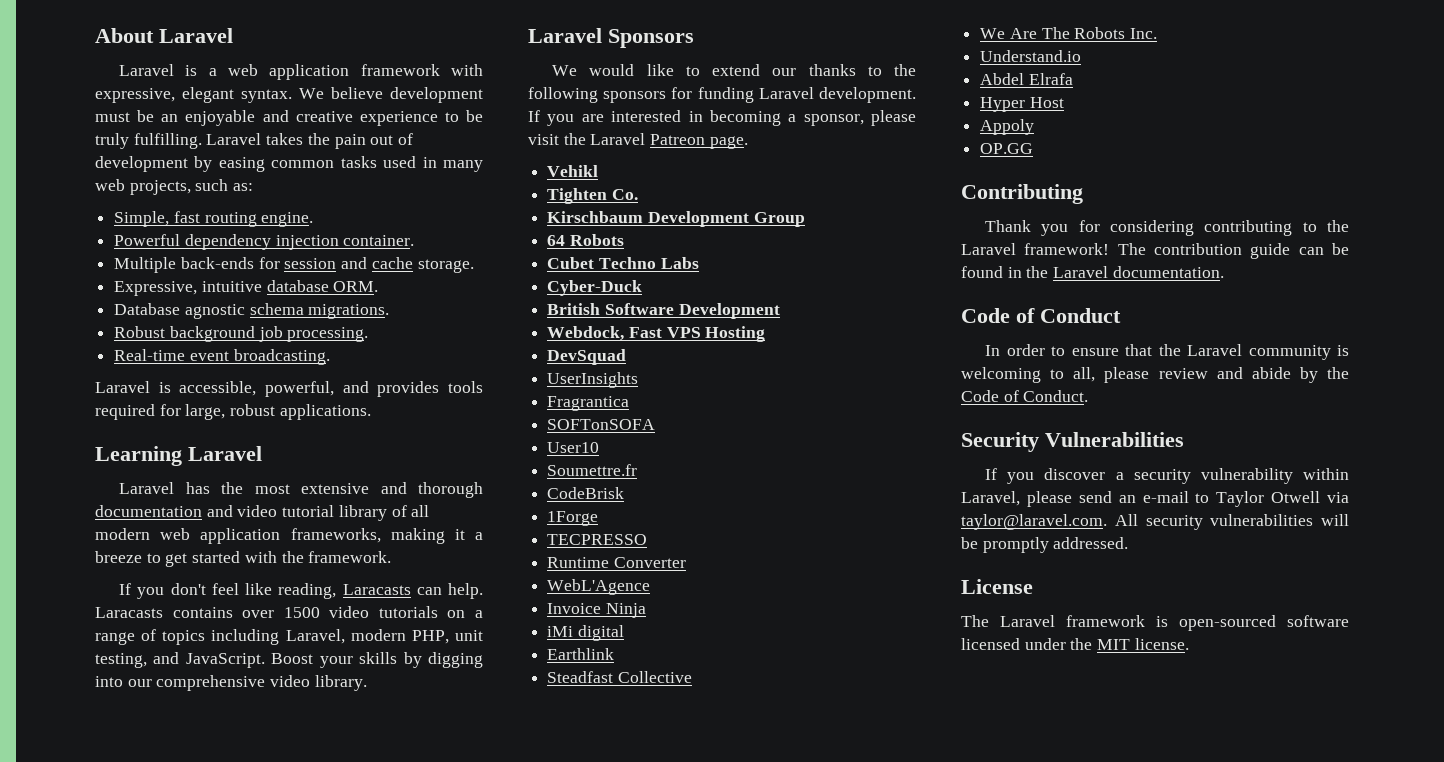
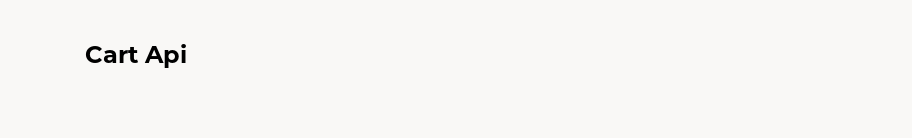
[95,28,233,43] [119,64,483,80] [95,87,483,103] [95,110,483,126] [95,133,414,149] [95,156,484,172] [95,179,254,195] [114,211,314,227] [114,234,415,250] [114,257,474,273] [114,280,379,296] [114,303,390,319] [114,326,369,342] [114,349,330,365] [95,381,484,397] [95,404,371,420] [95,446,262,466] [119,482,483,498] [95,505,430,521] [95,528,484,544] [95,551,392,567] [119,583,483,599] [95,606,483,618] [95,629,484,645] [95,652,484,668] [95,675,367,691] [528,28,694,48] [552,64,917,76] [528,87,916,103] [528,110,916,126] [528,133,748,149] [547,165,599,177] [547,188,638,204] [547,211,805,227] [547,234,624,246] [547,257,699,269] [547,280,643,296] [547,303,780,319] [547,326,766,342] [547,349,627,365] [547,372,639,388] [547,396,630,411] [547,419,656,430] [547,442,600,453] [547,464,638,476] [547,487,625,499] [547,511,599,526] [547,534,648,545] [547,557,686,568] [547,579,651,595] [547,603,646,618] [547,625,624,641] [547,648,615,660] [547,671,692,683] [980,27,1158,39] [980,50,1082,62] [980,73,1073,85] [980,97,1064,112] [980,119,1035,135] [980,143,1034,154] [961,184,1083,204] [985,220,1349,236] [961,243,1349,259] [961,266,1224,278] [961,308,1121,323] [985,344,1349,360] [961,367,1349,383] [961,390,1089,402] [961,432,1184,452] [985,468,1349,484] [961,491,1349,507] [961,514,1349,530] [961,537,1129,553] [961,579,1033,594] [961,615,1349,631] [961,638,1189,650] About Laravel // Laravel is a web application framework with expressive, elegant syntax. We believe development must be an enjoyable and creative experience to be truly fulfilling. Laravel takes the pain out of development by easing common tasks used in many web projects, such as: // Simple, fast routing engine. // Powerful dependency injection container. // Multiple back-ends for session and cache storage. // Expressive, intuitive database ORM. // Database agnostic schema migrations. // Robust background job processing. // Real-time event broadcasting. // Laravel is accessible, powerful, and provides tools required for large, robust applications. // Learning Laravel // Laravel has the most extensive and thorough documentation and video tutorial library of all modern web application frameworks, making it a breeze to get started with the framework. // If you don't feel like reading, Laracasts can help. Laracasts contains over 1500 video tutorials on a range of topics including Laravel, modern PHP, unit testing, and JavaScript. Boost your skills by digging into our comprehensive video library. // Laravel Sponsors // We would like to extend our thanks to the following sponsors for funding Laravel development. If you are interested in becoming a sponsor, please visit the Laravel Patreon page. // Vehikl // Tighten Co. // Kirschbaum Development Group // 64 Robots // Cubet Techno Labs // Cyber-Duck // British Software Development // Webdock, Fast VPS Hosting // DevSquad // UserInsights // Fragrantica // SOFTonSOFA // User10 // Soumettre.fr // CodeBrisk // 1Forge // TECPRESSO // Runtime Converter // WebL'Agence // Invoice Ninja // iMi digital // Earthlink // Steadfast Collective // We Are The Robots Inc. // Understand.io // Abdel Elrafa // Hyper Host // Appoly // OP.GG // Contributing // Thank you for considering contributing to the Laravel framework! The contribution guide can be found in the Laravel documentation. // Code of Conduct // In order to ensure that the Laravel community is welcoming to all, please review and abide by the Code of Conduct. // Security Vulnerabilities // If you discover a security vulnerability within Laravel, please send an e-mail to Taylor Otwell via taylor@laravel.com. All security vulnerabilities will be promptly addressed. // License // The Laravel framework is open-sourced software licensed under the MIT license. -> [85,44,187,68] Cart Api

